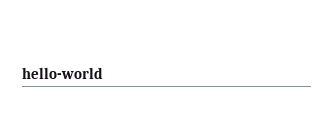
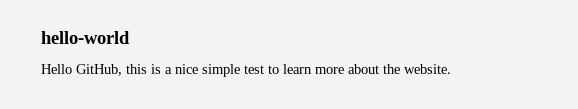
(103, 73) none -> [41,64,451,77] // Hello GitHub, this is a nice simple test to learn more about the website.

